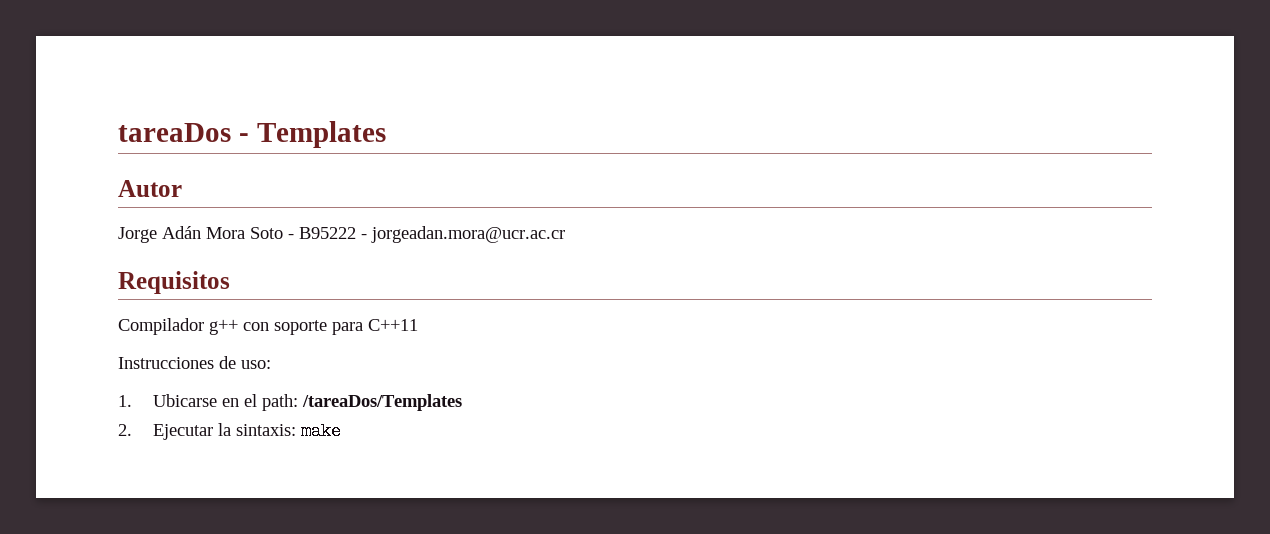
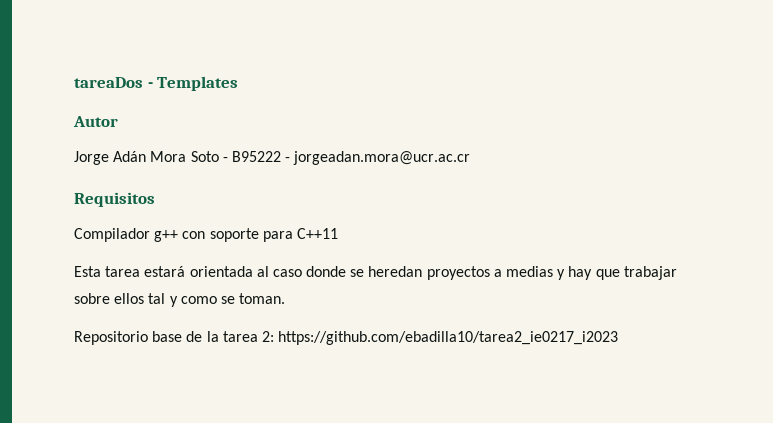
[118,356,271,369] [118,394,463,411] [118,422,342,440] Instrucciones de uso: // 1. Ubicarse en el path: /tareaDos/Templates // 2. Ejecutar la sintaxis: make -> [74,266,677,280] [74,293,286,307] [74,331,619,345] Esta tarea estará orientada al caso donde se heredan proyectos a medias y hay que trabajar sobre ellos tal y como se toman. // Repositorio base de la tarea 2: https://github.com/ebadilla10/tarea2_ie0217_i2023

